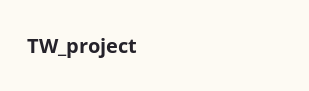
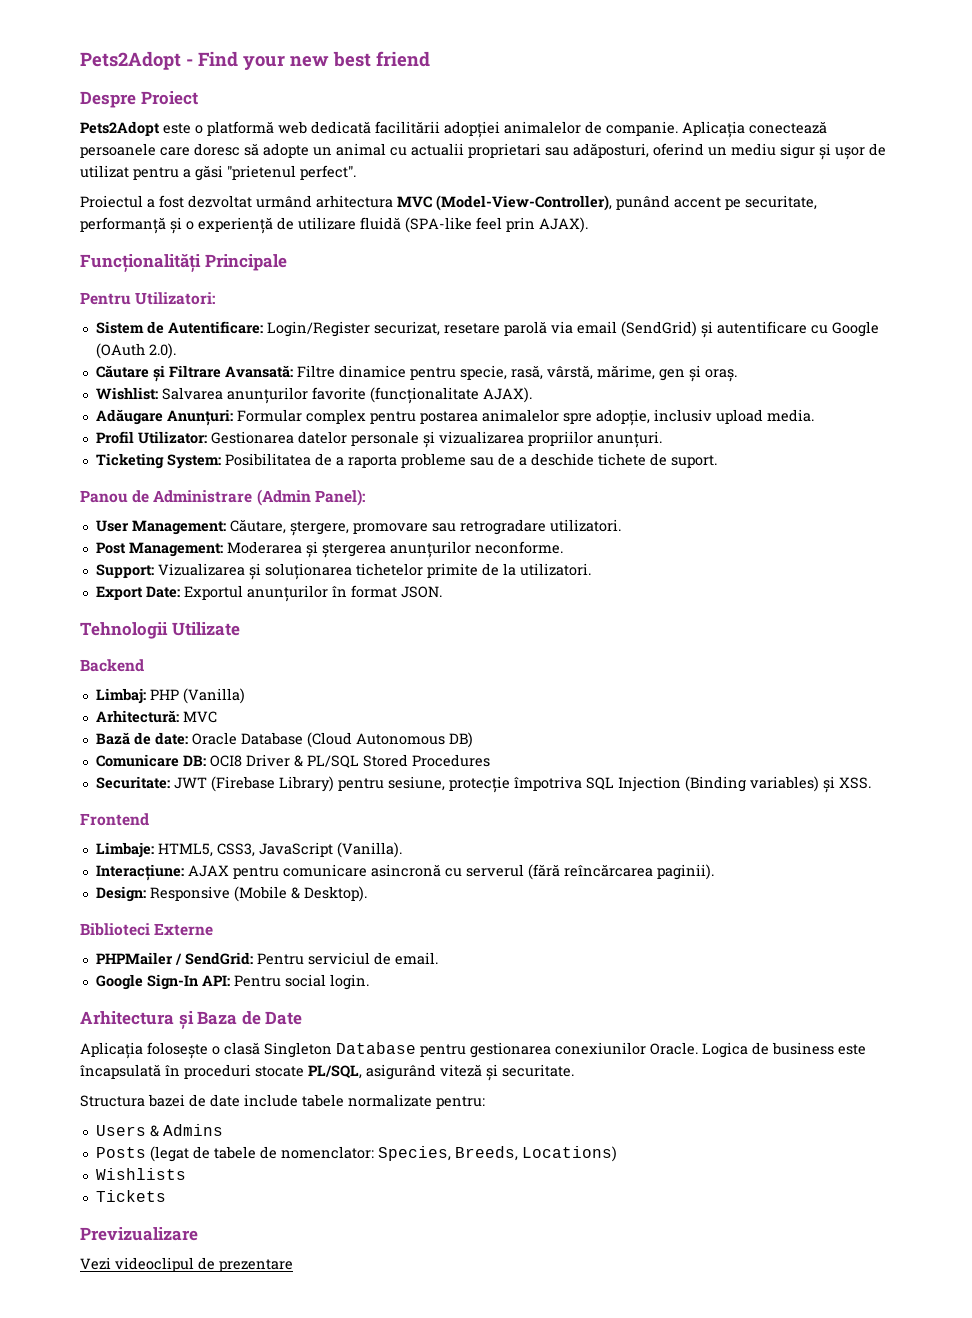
[27,38,137,58] TW_project -> [80,51,430,70] [80,91,198,108] [80,121,827,138] [80,143,886,160] [80,165,356,181] [80,195,817,211] [80,217,588,234] [80,254,287,273] [80,292,216,305] [95,321,879,338] [95,343,176,359] [95,365,737,382] [95,387,532,404] [95,409,814,426] [95,431,662,448] [95,453,717,469] [80,489,365,506] [95,519,621,536] [95,541,563,558] [95,563,591,580] [95,585,442,602] [80,622,240,639] [80,659,144,672] [95,688,245,704] [95,710,217,723] [95,732,473,748] [95,754,490,768] [95,776,871,793] [80,813,149,826] [95,842,402,858] [95,864,714,881] [95,886,367,902] [80,923,214,936] [95,952,438,965] [95,974,369,990] [80,1011,303,1030] [80,1042,866,1059] [80,1064,574,1081] [80,1094,485,1109] [95,1124,223,1137] [95,1146,617,1162] [95,1168,186,1180] [95,1190,166,1202] [80,1227,198,1241] [80,1257,293,1272] Pets2Adopt - Find your new best friend // Despre Proiect // Pets2Adopt este o platformă web dedicată facilitării adopției animalelor de companie. Aplicația conectează persoanele care doresc să adopte un animal cu actualii proprietari sau adăposturi, oferind un mediu sigur și ușor de utilizat pentru a găsi "prietenul perfect". // Proiectul a fost dezvoltat urmând arhitectura MVC (Model-View-Controller), punând accent pe securitate, performanță și o experiență de utilizare fluidă (SPA-like feel prin AJAX). // Funcționalități Principale // Pentru Utilizatori: // Sistem de Autentificare: Login/Register securizat, resetare parolă via email (SendGrid) și autentificare cu Google (OAuth 2.0). // Căutare și Filtrare Avansată: Filtre dinamice pentru specie, rasă, vârstă, mărime, gen și oraș. // Wishlist: Salvarea anunțurilor favorite (funcționalitate AJAX). // Adăugare Anunțuri: Formular complex pentru postarea animalelor spre adopție, inclusiv upload media. // Profil Utilizator: Gestionarea datelor personale și vizualizarea propriilor anunțuri. // Ticketing System: Posibilitatea de a raporta probleme sau de a deschide tichete de suport. // Panou de Administrare (Admin Panel): // User Management: Căutare, ștergere, promovare sau retrogradare utilizatori. // Post Management: Moderarea și ștergerea anunțurilor neconforme. // Support: Vizualizarea și soluționarea tichetelor primite de la utilizatori. // Export Date: Exportul anunțurilor în format JSON. // Tehnologii Utilizate // Backend // Limbaj: PHP (Vanilla) // Arhitectură: MVC // Bază de date: Oracle Database (Cloud Autonomous DB) // Comunicare DB: OCI8 Driver & PL/SQL Stored Procedures // Securitate: JWT (Firebase Library) pentru sesiune, protecție împotriva SQL Injection (Binding variables) și XSS. // Frontend // Limbaje: HTML5, CSS3, JavaScript (Vanilla). // Interacțiune: AJAX pentru comunicare asincronă cu serverul (fără reîncărcarea paginii). // Design: Responsive (Mobile & Desktop). // Biblioteci Externe // PHPMailer / SendGrid: Pentru serviciul de email. // Google Sign-In API: Pentru social login. // Arhitectura și Baza de Date // Aplicația folosește o clasă Singleton Database pentru gestionarea conexiunilor Oracle. Logica de business este încapsulată în proceduri stocate PL/SQL, asigurând viteză și securitate. // Structura bazei de date include tabele normalizate pentru: // Users & Admins // Posts (legat de tabele de nomenclator: Species, Breeds, Locations) // Wishlists // Tickets // Previzualizare // Vezi videoclipul de prezentare

